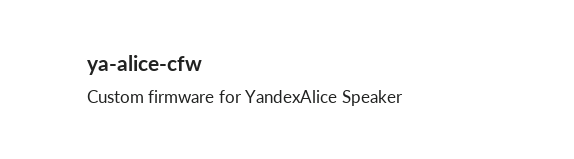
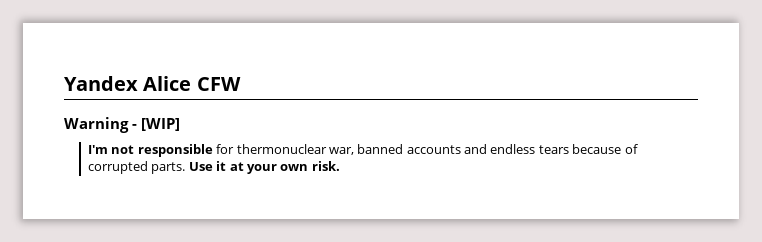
[87,55,202,75] [87,90,403,106] ya-alice-cfw // Custom firmware for YandexAlice Speaker -> [64,76,241,91] [64,117,180,133] [88,144,638,157] [88,161,340,174] Yandex Alice CFW // Warning - [WIP] // I'm not responsible for thermonuclear war, banned accounts and endless tears because of corrupted parts. Use it at your own risk.

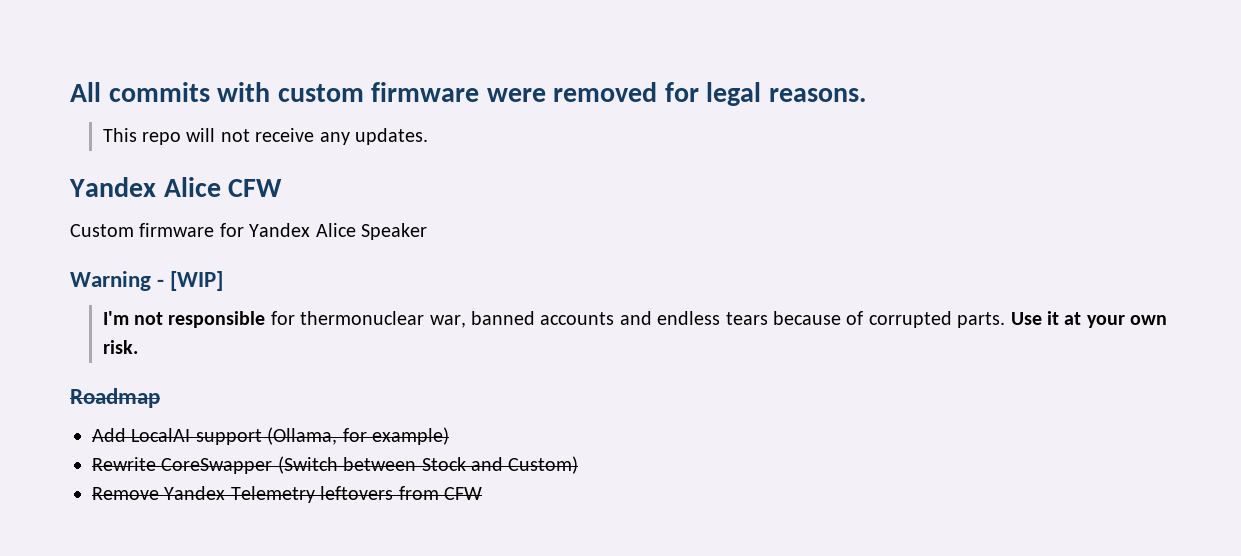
[64,76,241,91] Yandex Alice CFW -> [70,82,867,106] [102,128,428,145] [69,177,283,197] [70,223,427,240] All commits with custom firmware were removed for legal reasons. // This repo will not receive any updates. // Yandex Alice CFW // Custom firmware for Yandex Alice Speaker
(340, 166) none -> [70,388,160,408] [92,427,449,445] [92,456,579,474] [92,486,482,503] // Roadmap // Add LocalAI support (Ollama, for example) // Rewrite CoreSwapper (Switch between Stock and Custom) // Remove Yandex Telemetry leftovers from CFW

